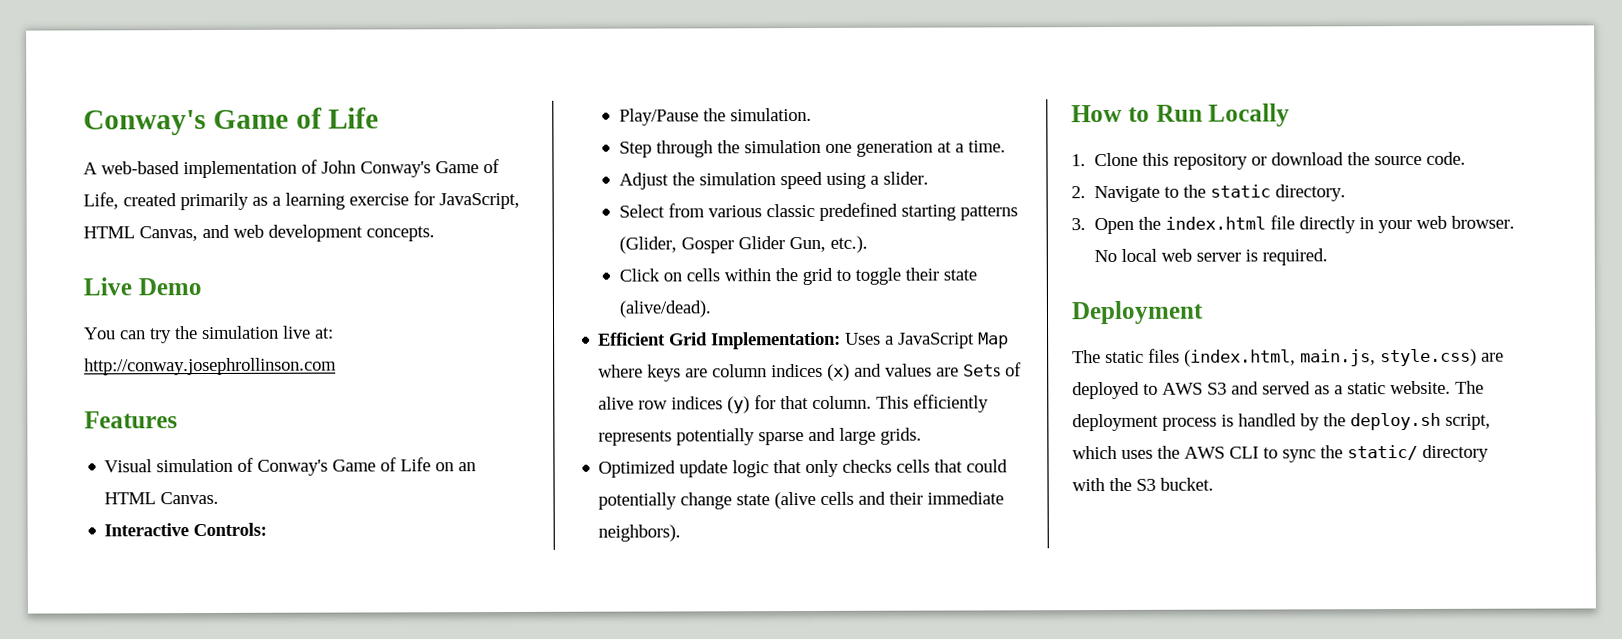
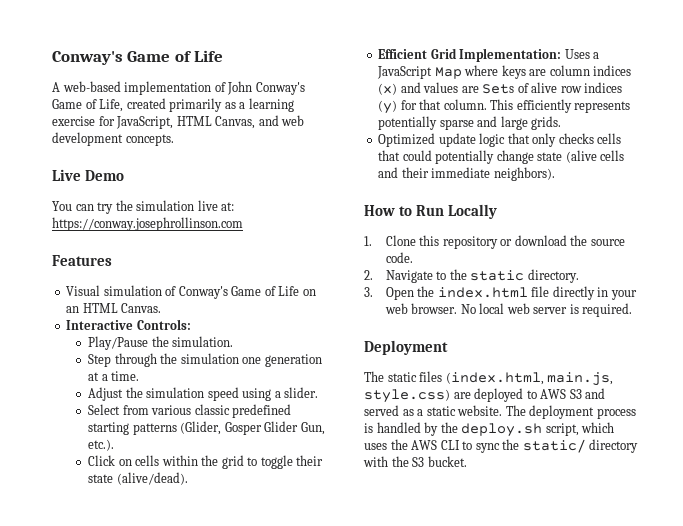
[84,357,337,376] http://conway.josephrollinson.com -> [52,217,243,231] https://conway.josephrollinson.com

